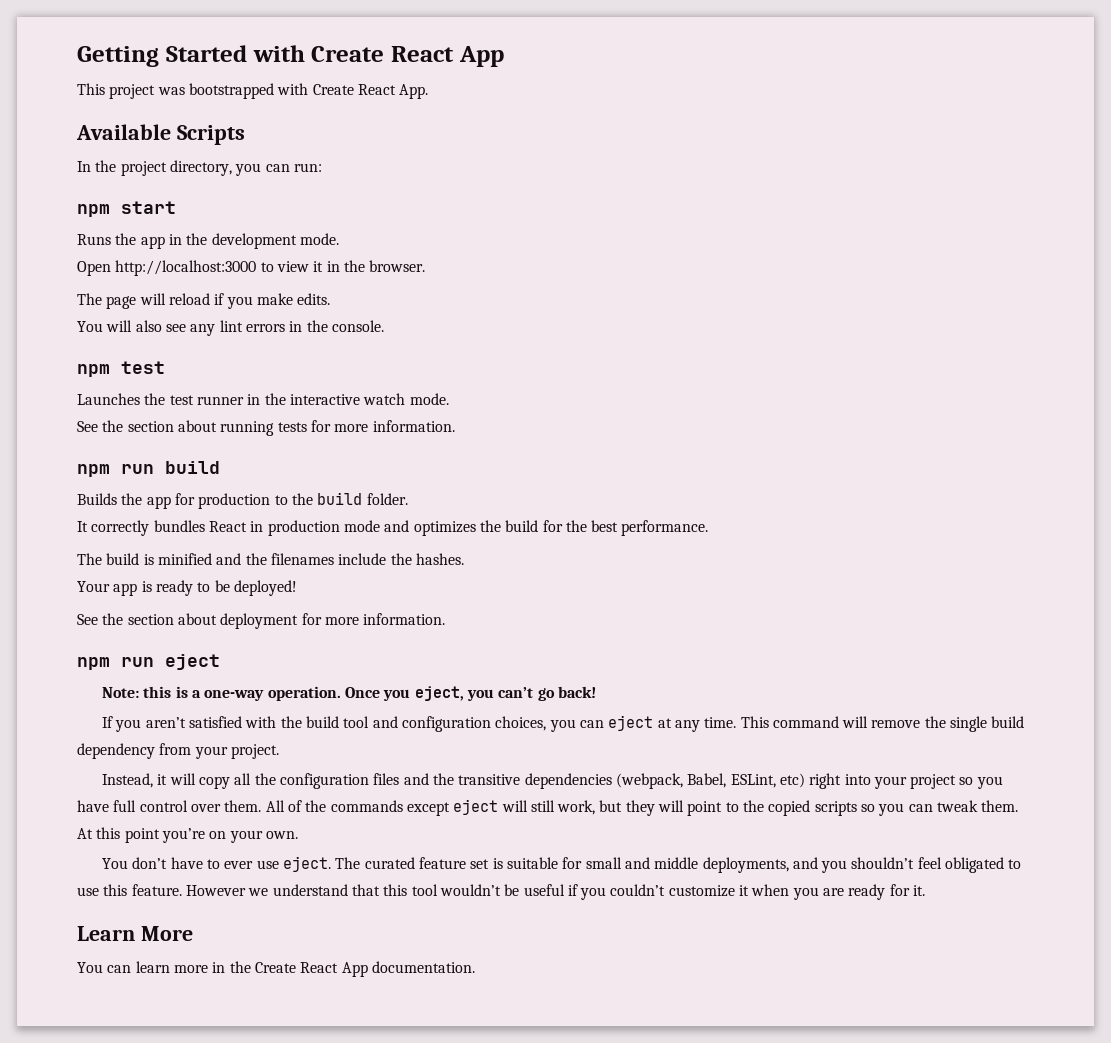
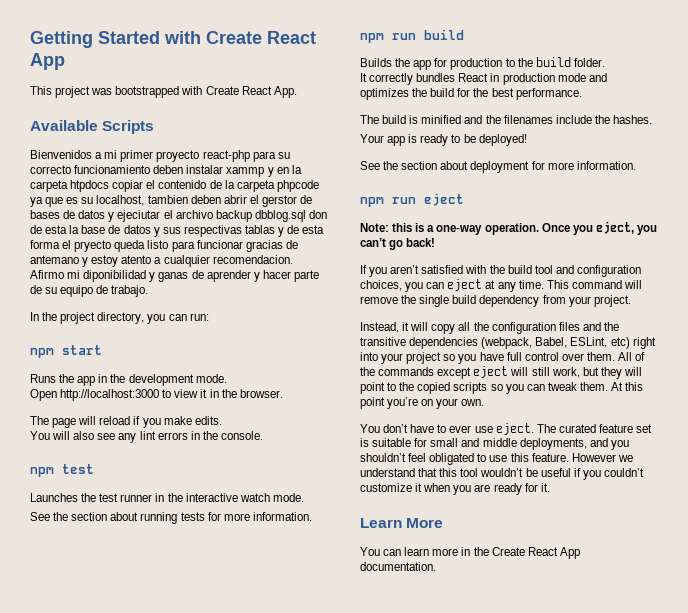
(245, 135) none -> [30,150,290,162] [30,165,302,177] [30,180,319,192] [30,195,313,207] [30,210,327,222] [30,225,325,237] [30,240,298,252] [30,255,293,267] [30,270,319,282] [30,285,149,297] // Bienvenidos a mi primer proyecto react-php para su correcto funcionamiento deben instalar xammp y en la carpeta htpdocs copiar el contenido de la carpeta phpcode ya que es su localhost, tambien deben abrir el gerstor de bases de datos y ejeciutar el archivo backup dbblog.sql don de esta la base de datos y sus respectivas tablas y de esta forma el pryecto queda listo para funcionar gracias de antemano y estoy atento a cualquier recomendacion. Afirmo mi diponibilidad y ganas de aprender y hacer parte de su equipo de trabajo.

